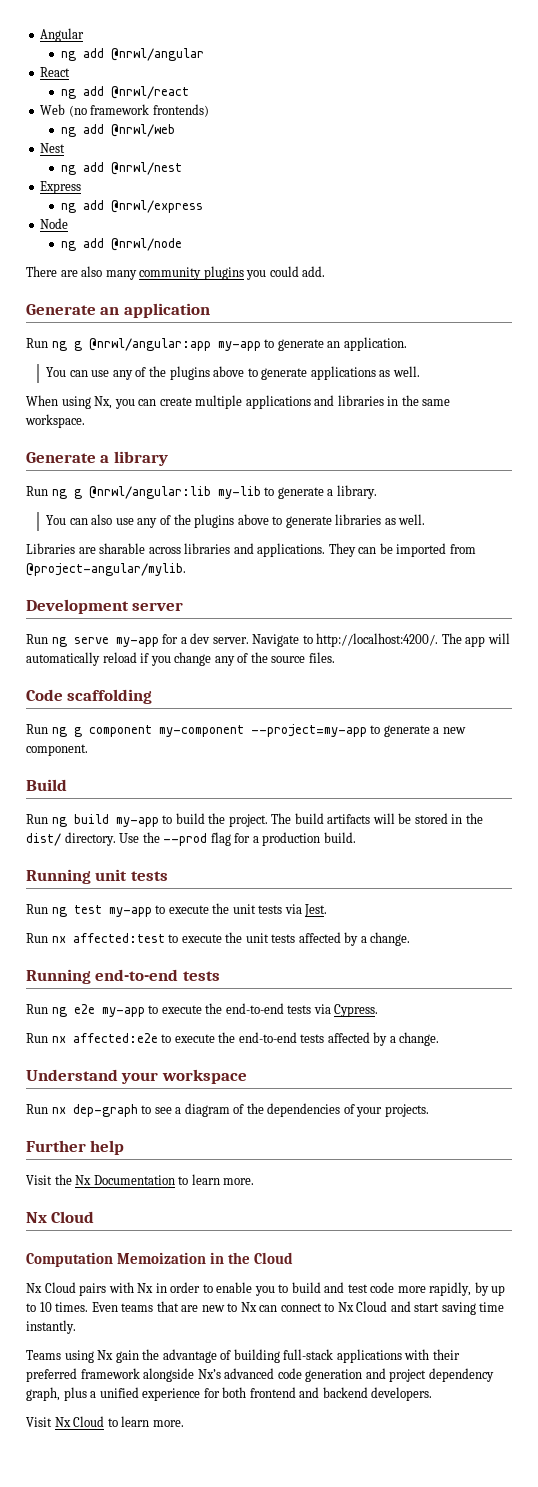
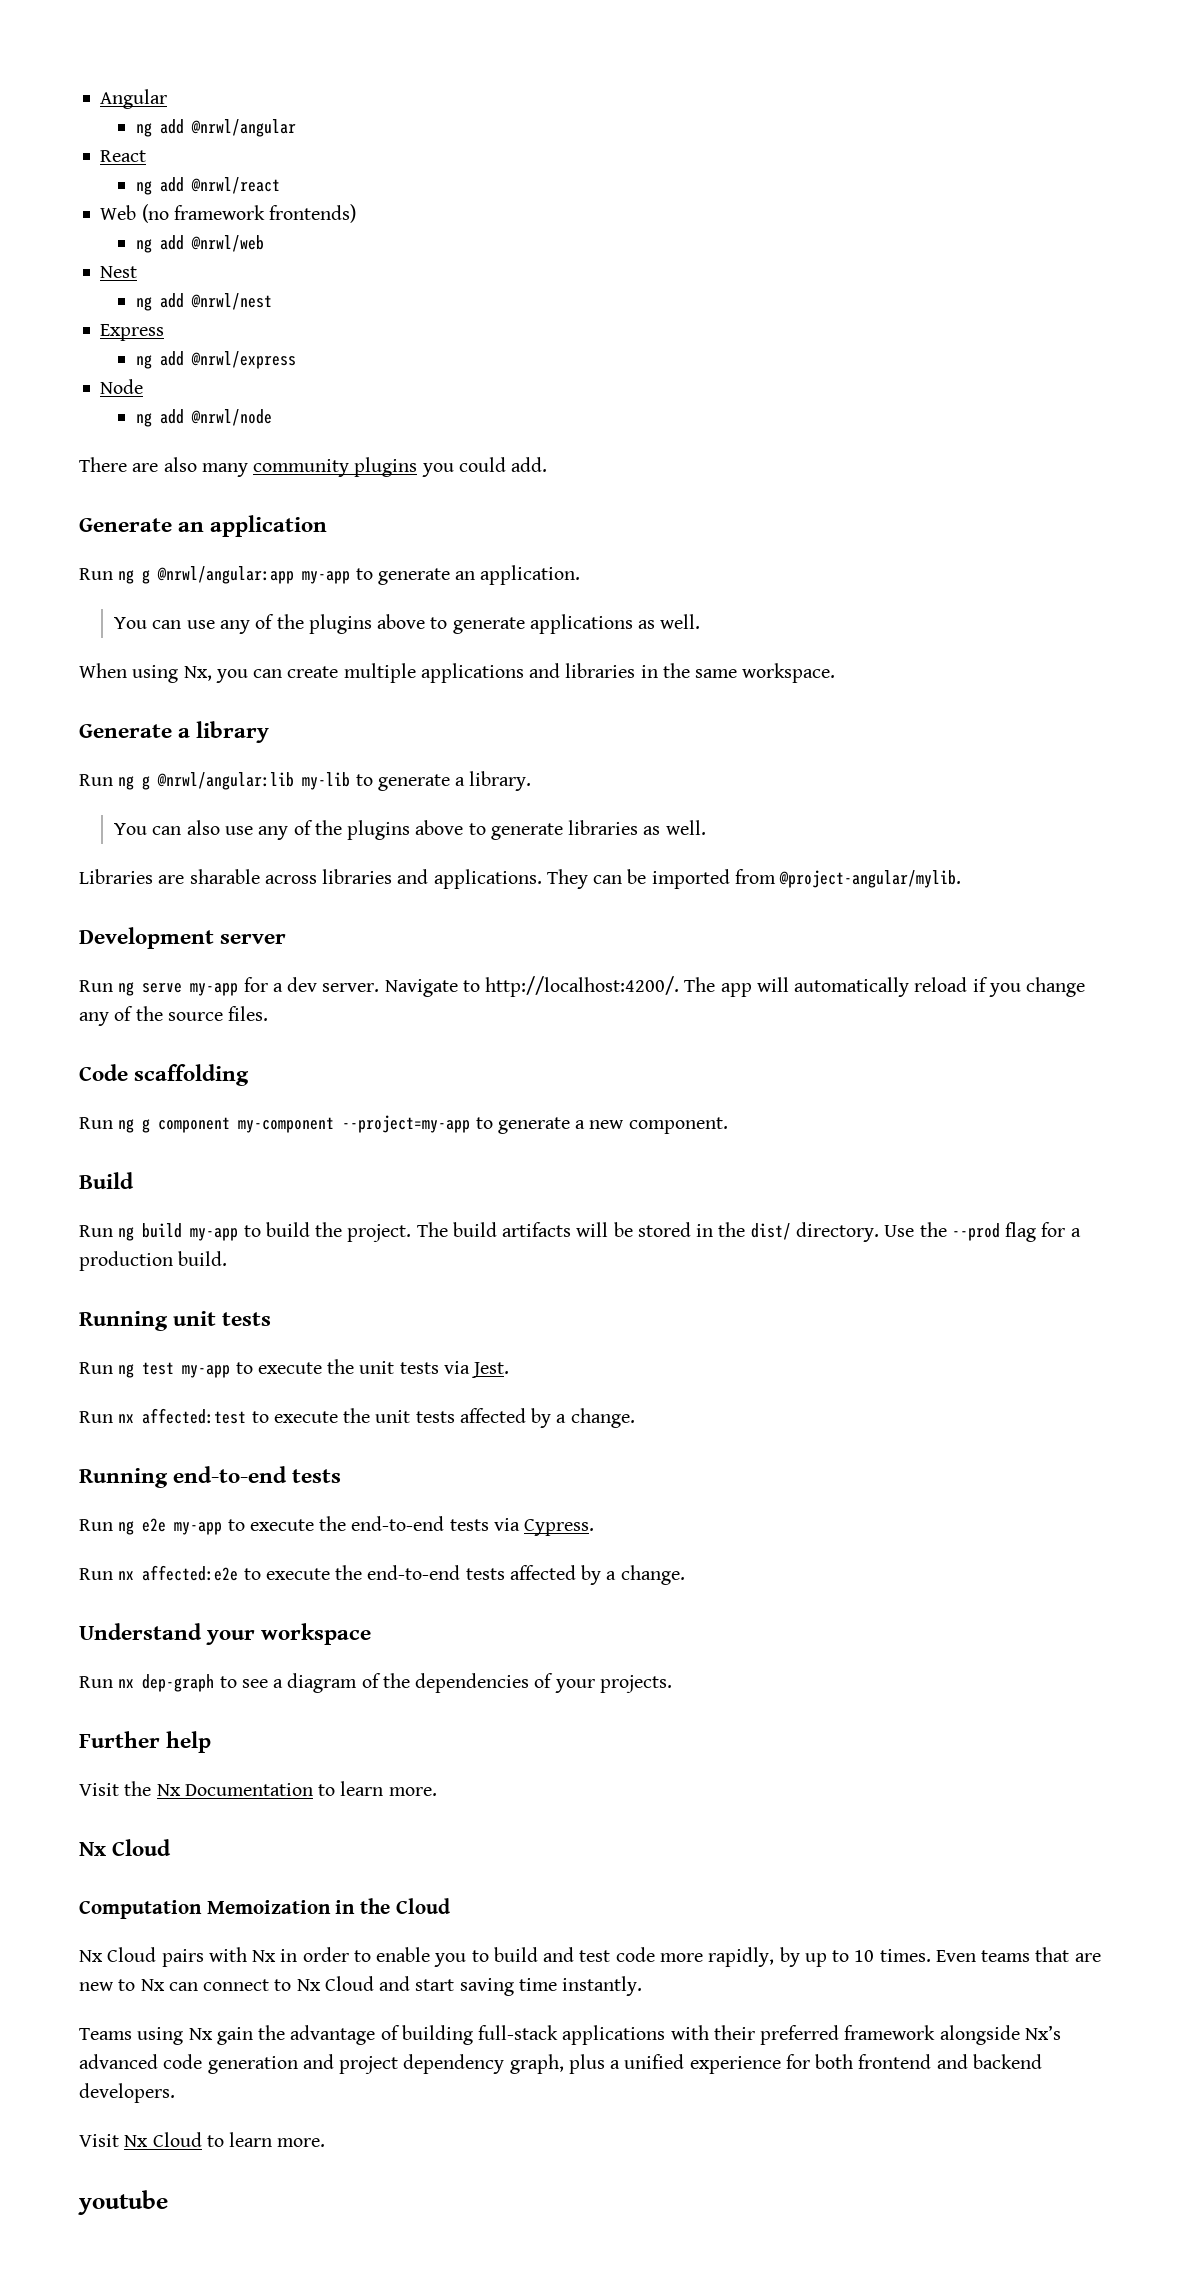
(184, 1423) none -> [78,2190,168,2215] // youtube

